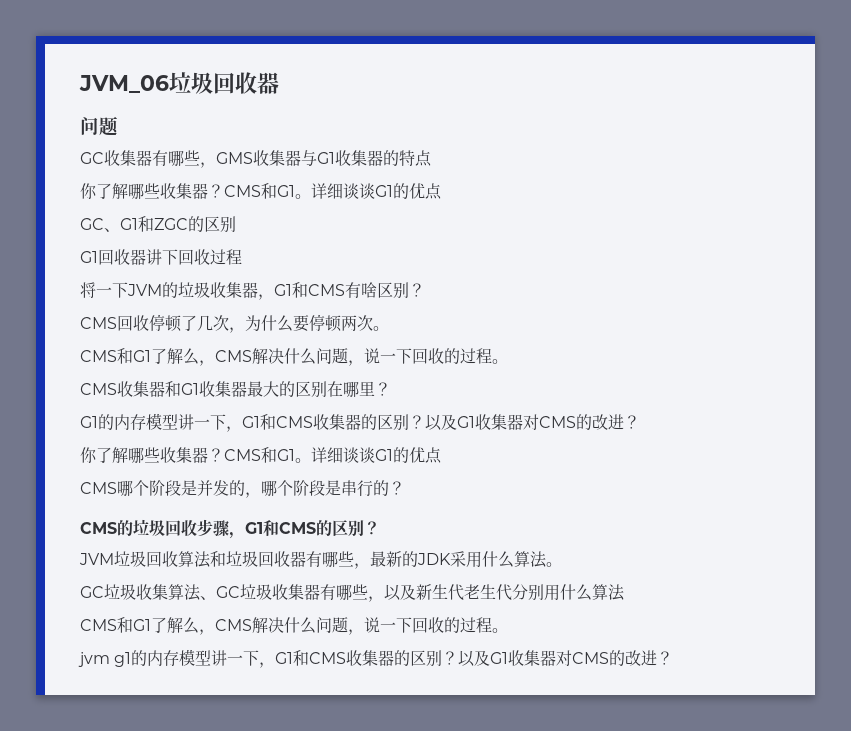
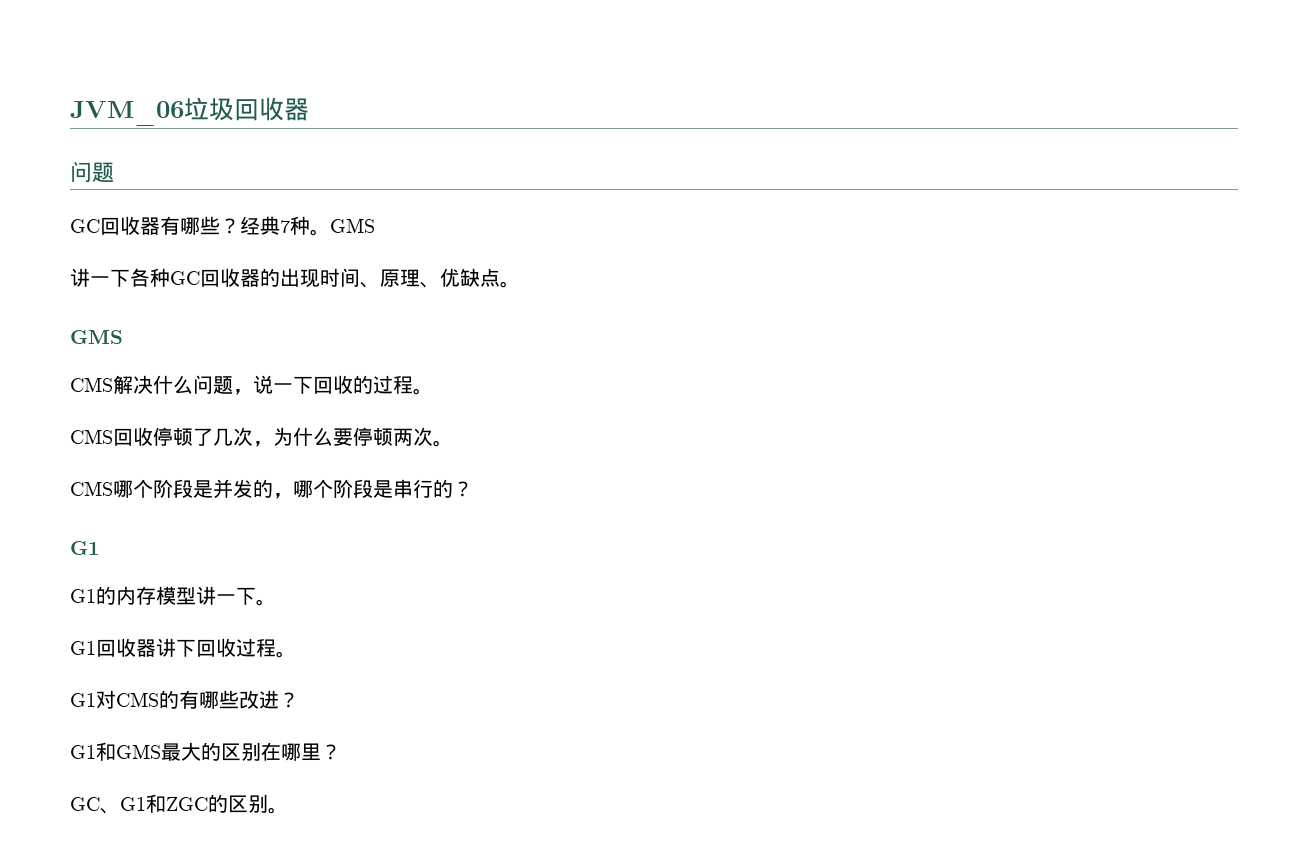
[104,150,432,168] [80,183,442,200] [80,216,236,232] [80,249,242,265] [80,282,425,300] 收集器有哪些，GMS收集器与G1收集器的特点 // 你了解哪些收集器？CMS和G1。详细谈谈G1的优点 // GC、G1和ZGC的区别 // G1回收器讲下回收过程 // 将一下JVM的垃圾收集器，G1和CMS有啥区别？ -> [100,216,375,236] [70,268,520,288] [70,329,123,344] [70,375,433,395] 回收器有哪些？经典7种。GMS // 讲一下各种GC回收器的出现时间、原理、优缺点。 // GMS // CMS解决什么问题，说一下回收的过程。
[80,348,508,366] [80,381,391,398] [80,413,640,432] [80,447,442,464] // CMS和G1了解么，CMS解决什么问题，说一下回收的过程。 // CMS收集器和G1收集器最大的区别在哪里？ // G1的内存模型讲一下，G1和CMS收集器的区别？以及G1收集器对CMS的改进？ // 你了解哪些收集器？CMS和G1。详细谈谈G1的优点 -> (453, 443) none
[80,519,380,539] [79,551,562,569] [80,584,625,602] [80,617,508,635] [78,649,674,668] CMS的垃圾回收步骤，G1和CMS的区别？ // JVM垃圾回收算法和垃圾回收器有哪些，最新的JDK采用什么算法。 // GC垃圾收集算法、GC垃圾收集器有哪些，以及新生代老生代分别用什么算法 // CMS和G1了解么，CMS解决什么问题，说一下回收的过程。 // jvm g1的内存模型讲一下，G1和CMS收集器的区别？以及G1收集器对CMS的改进？ -> [70,541,100,555] [70,586,276,606] [70,638,296,658] [70,690,299,709] [70,742,341,761] [70,794,288,814] G1 // G1的内存模型讲一下。 // G1回收器讲下回收过程。 // G1对CMS的有哪些改进？ // G1和GMS最大的区别在哪里？ // GC、G1和ZGC的区别。

